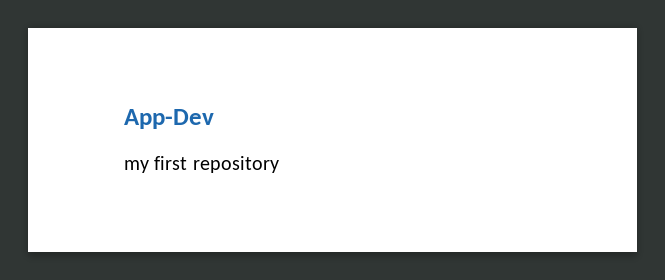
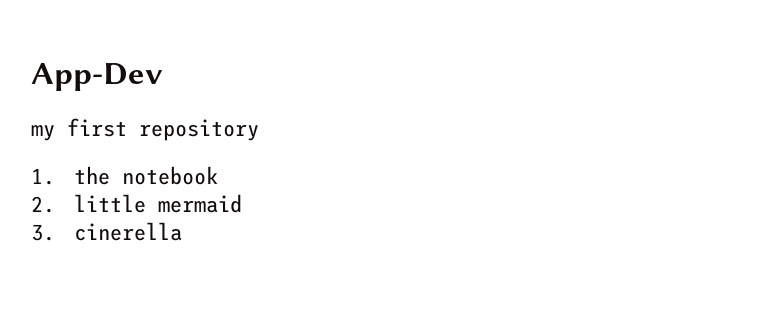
(279, 164) none -> [31,166,218,185] [31,194,242,213] [31,222,182,241] // 1. the notebook // 2. little mermaid // 3. cinerella

